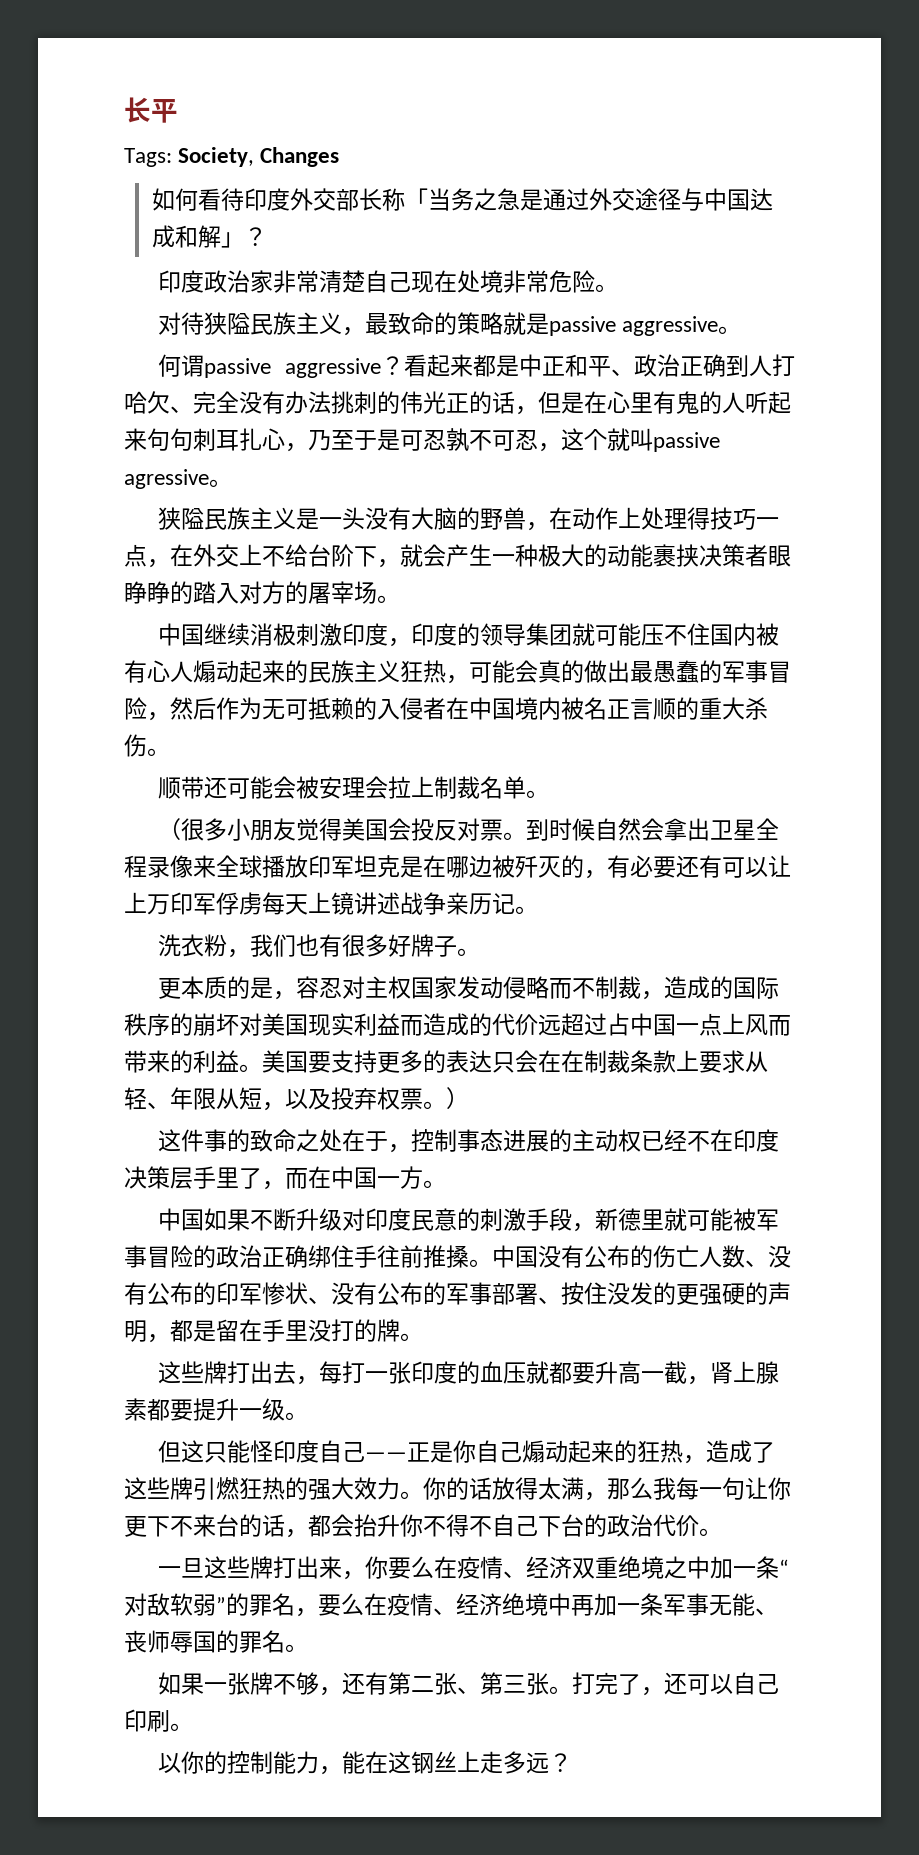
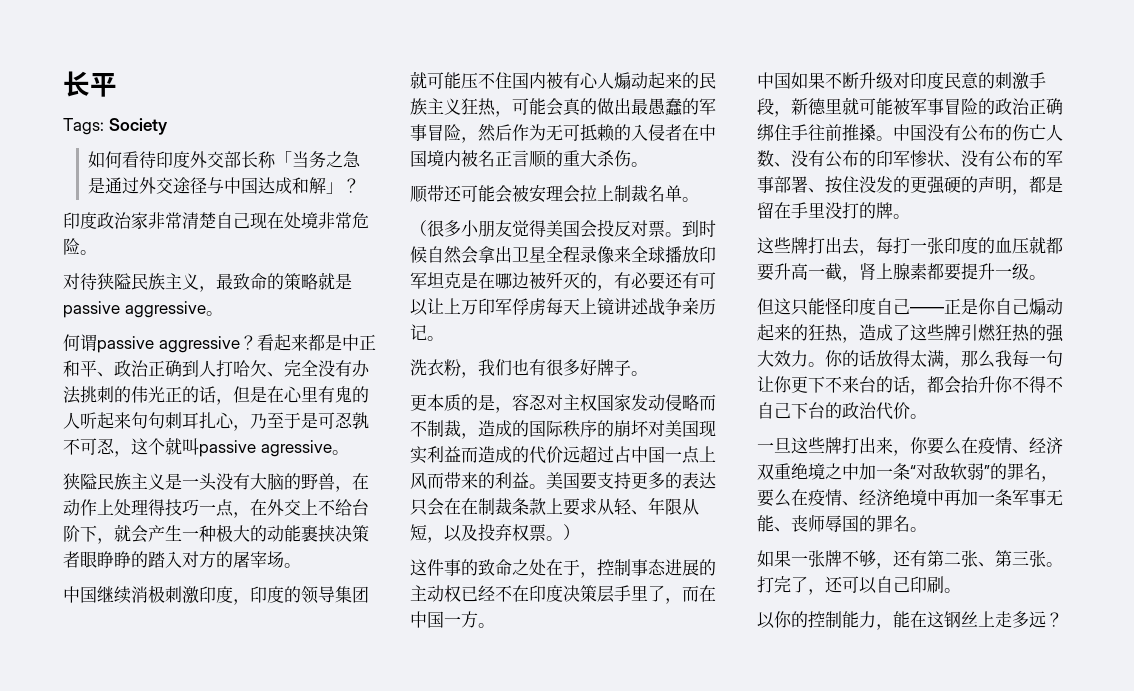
[178,147,340,167] Society, Changes -> [108,118,168,135] Society

